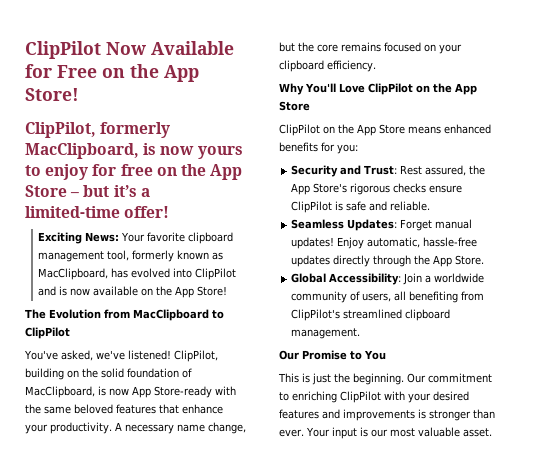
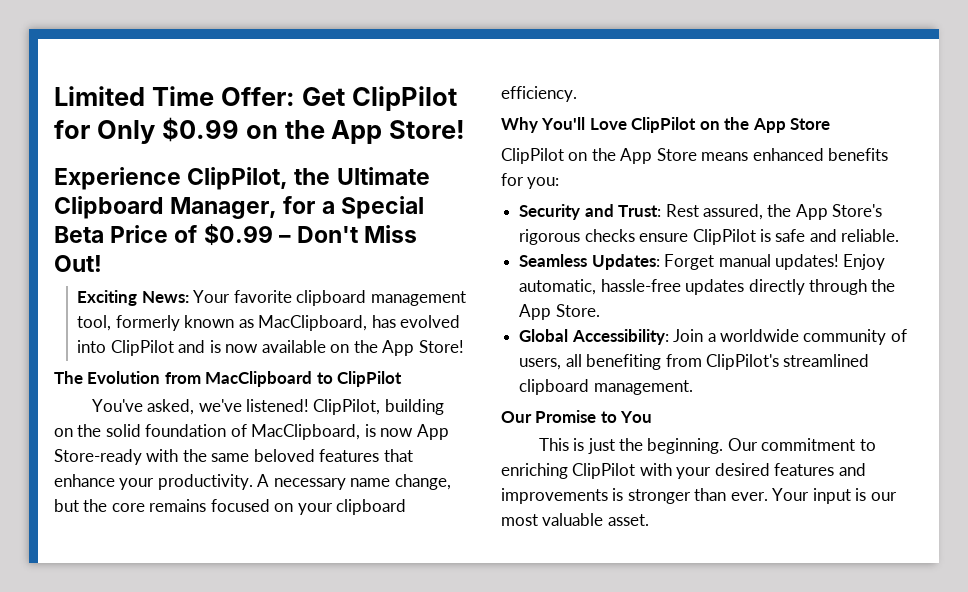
[25,41,234,59] [25,64,199,82] [25,88,79,101] [25,122,171,138] [25,143,243,159] [25,164,243,180] [25,185,150,197] [25,206,170,218] ClipPilot Now Available for Free on the App Store! // ClipPilot, formerly MacClipboard, is now yours to enjoy for free on the App Store – but it’s a limited-time offer! -> [54,86,457,111] [54,117,466,144] [54,167,430,190] [54,196,424,219] [54,223,418,246] [54,255,102,272] Limited Time Offer: Get ClipPilot for Only $0.99 on the App Store! // Experience ClipPilot, the Ultimate Clipboard Manager, for a Special Beta Price of $0.99 – Don't Miss Out!

